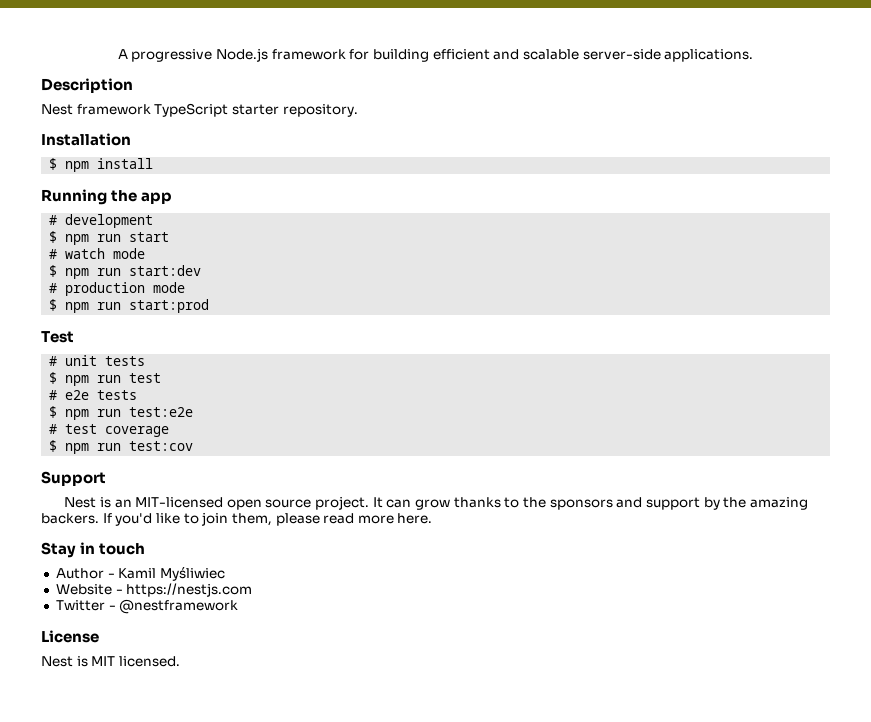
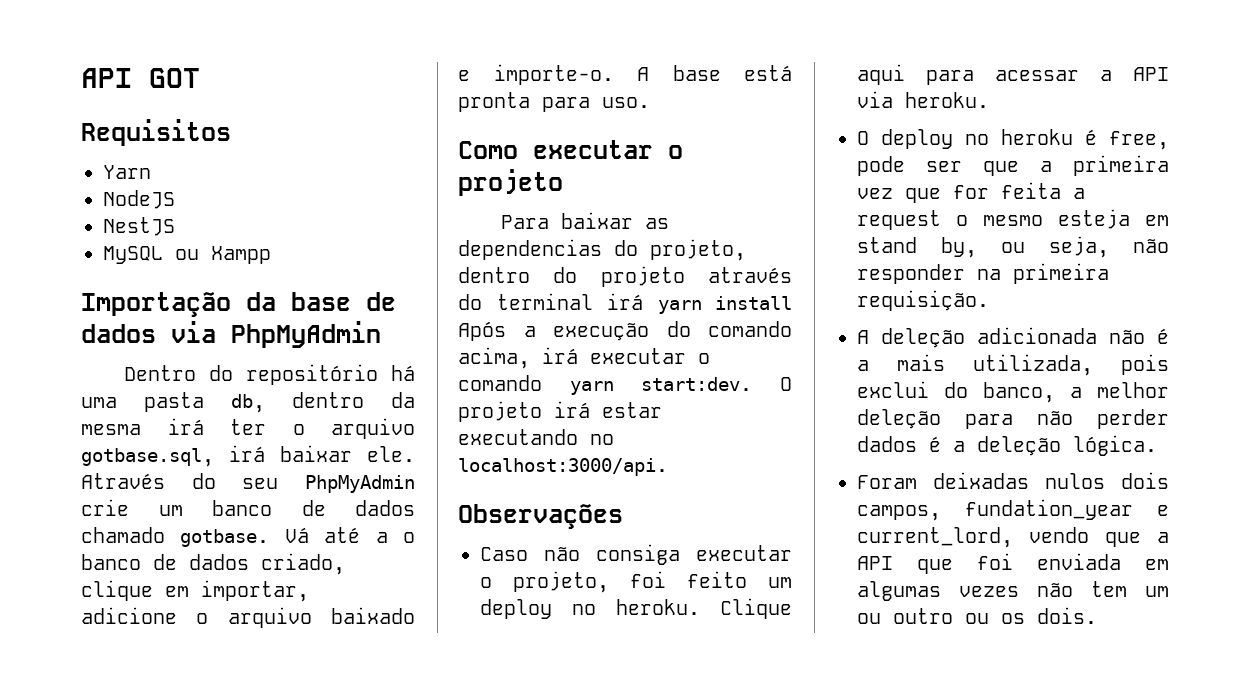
[117,48,754,62] [41,78,133,93] [41,103,358,117] [41,133,131,146] [49,158,154,172] [41,189,173,205] [49,214,154,228] [49,231,170,245] [49,248,146,259] [49,265,202,279] [49,282,186,296] [49,299,210,313] [41,331,74,343] [49,355,146,366] [49,372,162,386] [49,390,138,400] [49,406,194,420] [49,424,170,437] [49,440,194,454] [41,471,106,486] [64,496,808,510] [41,512,433,526] [41,542,146,558] [55,567,225,581] [55,583,253,597] [55,599,239,614] [41,630,99,643] [41,656,180,667] A progressive Node.js framework for building efficient and scalable server-side applications. // Description // Nest framework TypeScript starter repository. // Installation // $ npm install // Running the app // # development // $ npm run start // # watch mode // $ npm run start:dev // # production mode // $ npm run start:prod // Test // # unit tests // $ npm run test // # e2e tests // $ npm run test:e2e // # test coverage // $ npm run test:cov // Support // Nest is an MIT-licensed open source project. It can grow thanks to the sponsors and support by the amazing backers. If you'd like to join them, please read more here. // Stay in touch // Author - Kamil Myśliwiec // Website - https://nestjs.com // Twitter - @nestframework // License // Nest is MIT licensed. -> [81,68,200,88] [81,119,231,146] [103,165,151,179] [103,190,175,209] [103,217,175,236] [103,246,271,264] [81,292,396,317] [81,321,381,348] [124,364,415,385] [81,392,415,413] [81,418,415,439] [81,445,415,467] [81,473,415,493] [81,499,415,516] [81,527,415,547] [81,553,345,575] [81,580,309,602] [81,607,415,628] [458,64,792,85] [458,92,650,112] [458,140,683,159] [458,169,563,196] [501,212,670,229] [458,239,746,261] [458,266,792,287] [458,293,792,314] [458,321,792,341] [458,347,710,369] [458,375,792,395] [458,401,662,422] [458,429,614,445] [458,458,668,476] [458,504,623,529] [480,544,792,565] [480,571,792,593] [480,598,792,619] [857,64,1169,85] [857,91,989,108] [857,129,1169,150] [857,155,1169,176] [857,182,1085,203] [857,209,1169,230] [857,236,1169,258] [857,263,1109,284] [857,290,989,311] [857,327,1169,348] [857,354,1169,376] [857,381,1169,403] [857,409,1169,429] [857,435,1157,456] [857,472,1169,489] [857,499,1169,521] [857,527,1169,548] [857,553,1169,574] [857,581,1169,601] [857,607,1097,624] API GOT // Requisitos // Yarn // NodeJS // NestJS // MySQL ou Xampp // Importação da base de dados via PhpMyAdmin // Dentro do repositório há uma pasta db, dentro da mesma irá ter o arquivo gotbase.sql, irá baixar ele. Através do seu PhpMyAdmin crie um banco de dados chamado gotbase. Vá até a o banco de dados criado, clique em importar, adicione o arquivo baixado e importe-o. A base está pronta para uso. // Como executar o projeto // Para baixar as dependencias do projeto, dentro do projeto através do terminal irá yarn install Após a execução do comando acima, irá executar o comando yarn start:dev. O projeto irá estar executando no localhost:3000/api. // Observações // Caso não consiga executar o projeto, foi feito um deploy no heroku. Clique aqui para acessar a API via heroku. // O deploy no heroku é free, pode ser que a primeira vez que for feita a request o mesmo esteja em stand by, ou seja, não responder na primeira requisição. // A deleção adicionada não é a mais utilizada, pois exclui do banco, a melhor deleção para não perder dados é a deleção lógica. // Foram deixadas nulos dois campos, fundation_year e current_lord, vendo que a API que foi enviada em algumas vezes não tem um ou outro ou os dois.

